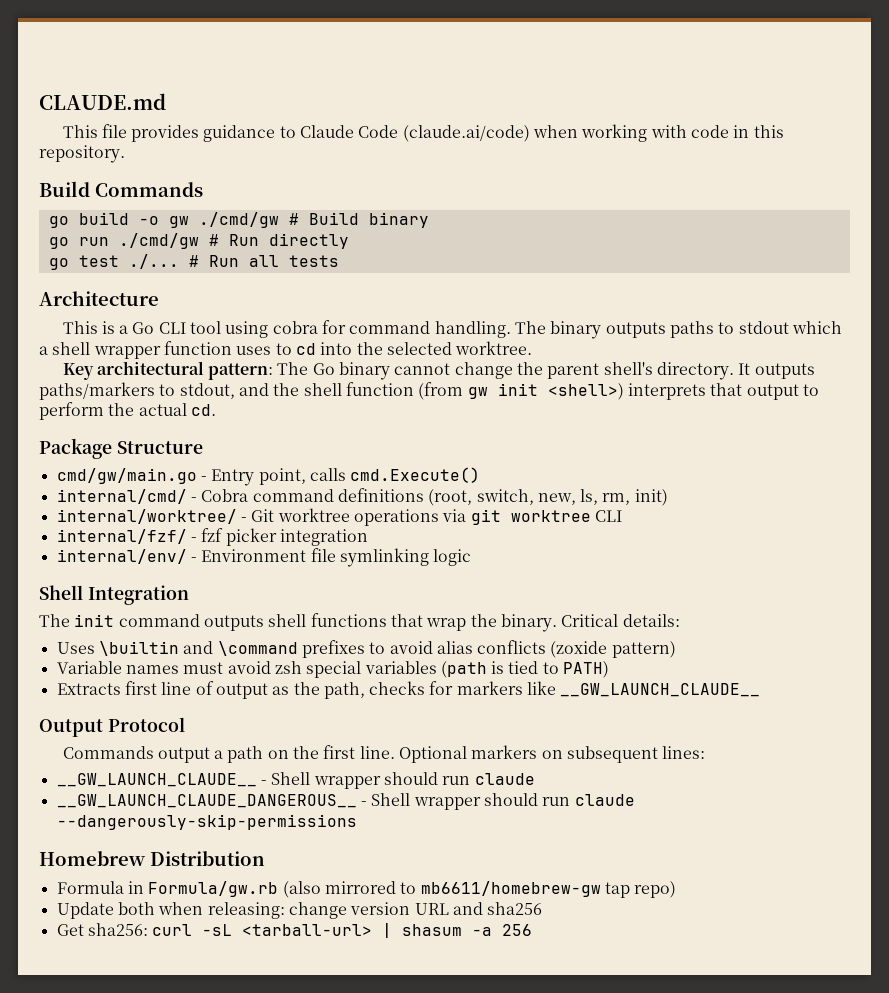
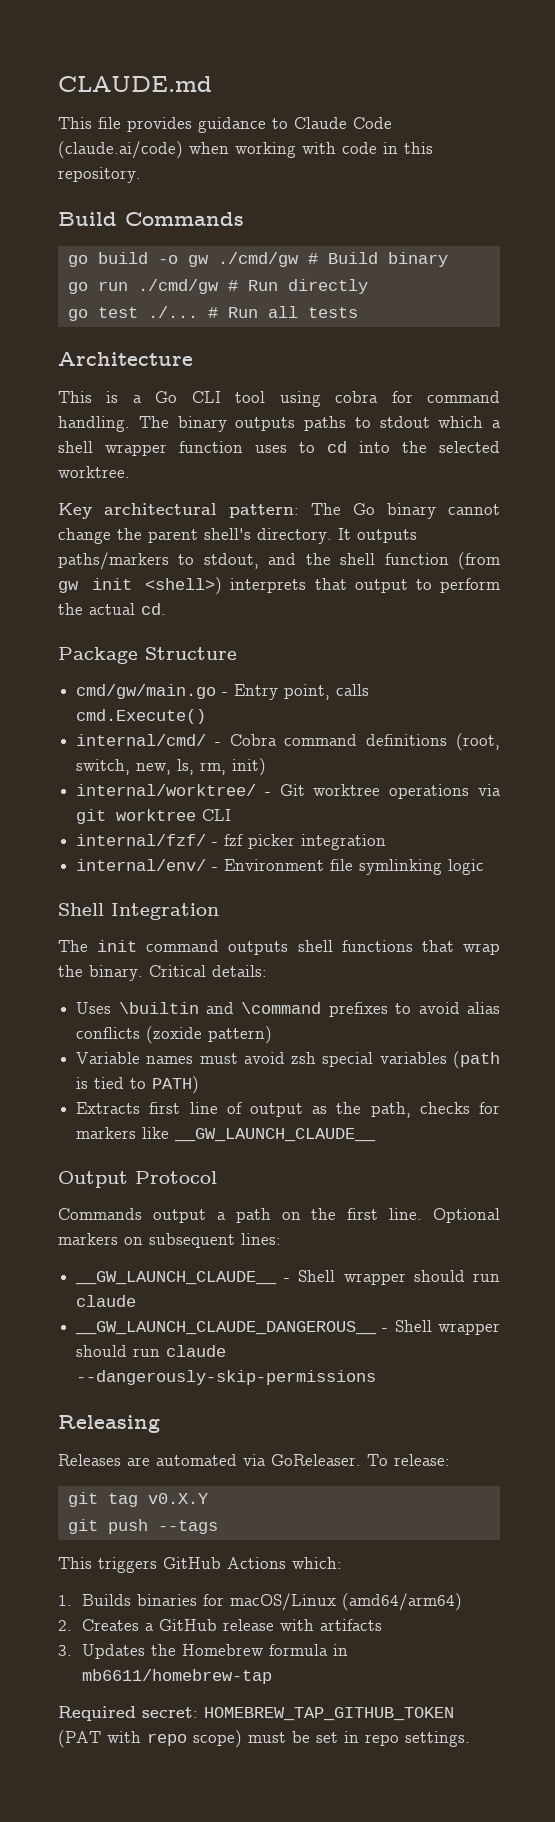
[39,851,265,866] [56,881,677,898] [56,902,543,919] [56,923,533,938] Homebrew Distribution // Formula in Formula/gw.rb (also mirrored to mb6611/homebrew-gw tap repo) // Update both when releasing: change version URL and sha256 // Get sha256: curl -sL <tarball-url> | shasum -a 256 -> [58,1415,160,1433] [58,1454,450,1466] [67,1492,208,1507] [67,1519,218,1534] [58,1557,342,1573] [58,1593,462,1611] [58,1619,382,1631] [58,1644,348,1659] [81,1669,272,1684] [58,1706,454,1721] [58,1730,470,1748] Releasing // Releases are automated via GoReleaser. To release: // git tag v0.X.Y // git push --tags // This triggers GitHub Actions which: // 1. Builds binaries for macOS/Linux (amd64/arm64) // 2. Creates a GitHub release with artifacts // 3. Updates the Homebrew formula in mb6611/homebrew-tap // Required secret: HOMEBREW_TAP_GITHUB_TOKEN (PAT with repo scope) must be set in repo settings.

